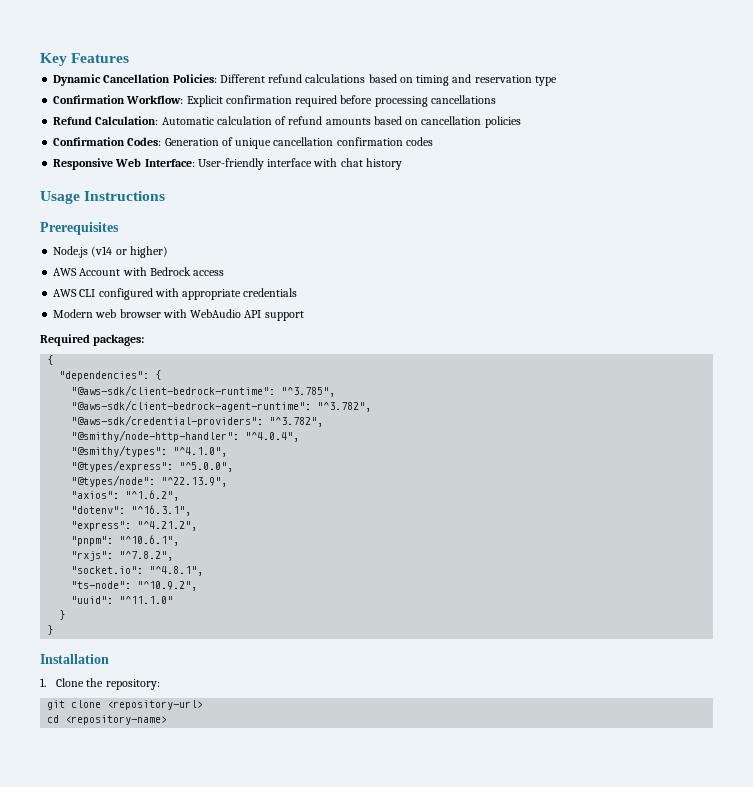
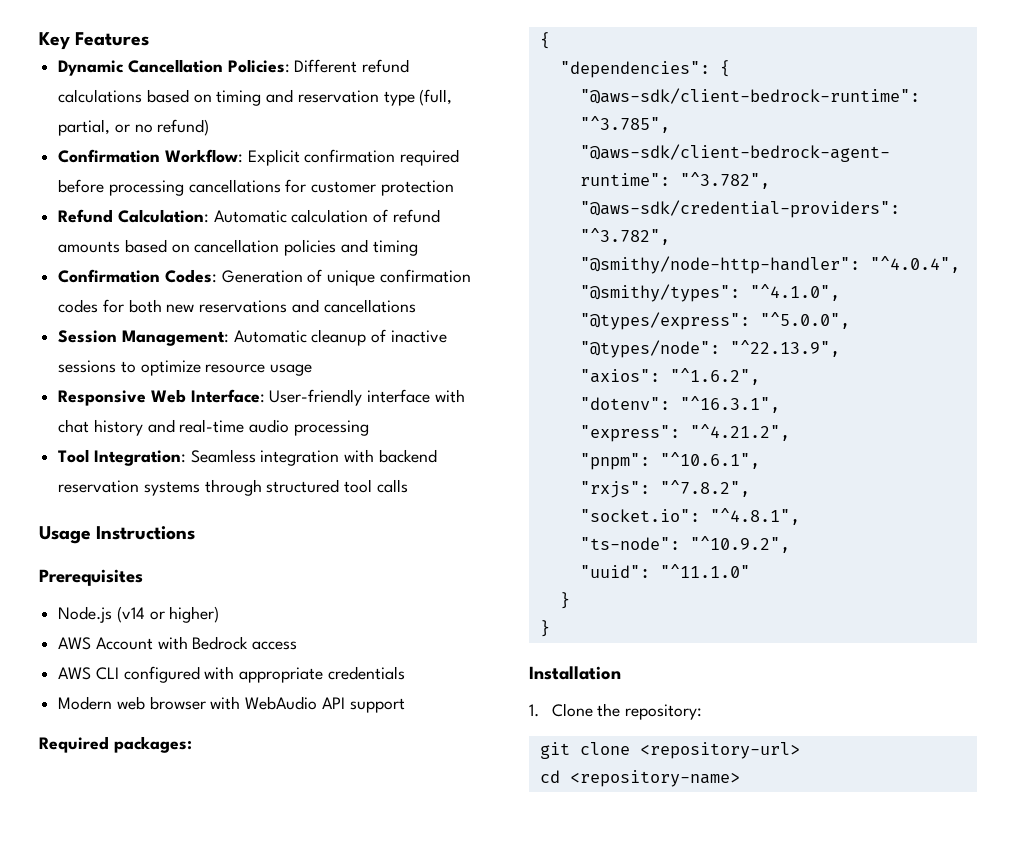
(557, 81) none -> [419,89,453,106] [58,119,210,136] (full, partial, or no refund)
(496, 99) none -> [285,179,454,196] for customer protection
(521, 122) none -> [340,239,418,256] and timing
[273,137,334,146] cancellation -> (376, 278) none
(433, 141) none -> [102,299,416,313] [58,329,447,346] [58,360,313,376] for both new reservations and cancellations // Session Management: Automatic cleanup of inactive sessions to optimize resource usage
(402, 164) none -> [147,419,369,436] [58,449,437,466] [58,479,408,496] and real-time audio processing // Tool Integration: Seamless integration with backend reservation systems through structured tool calls

